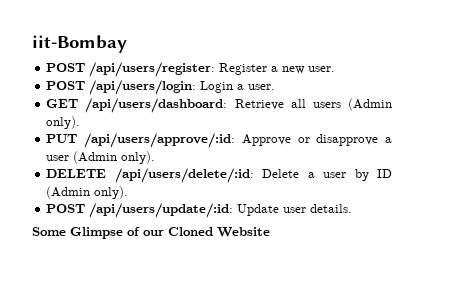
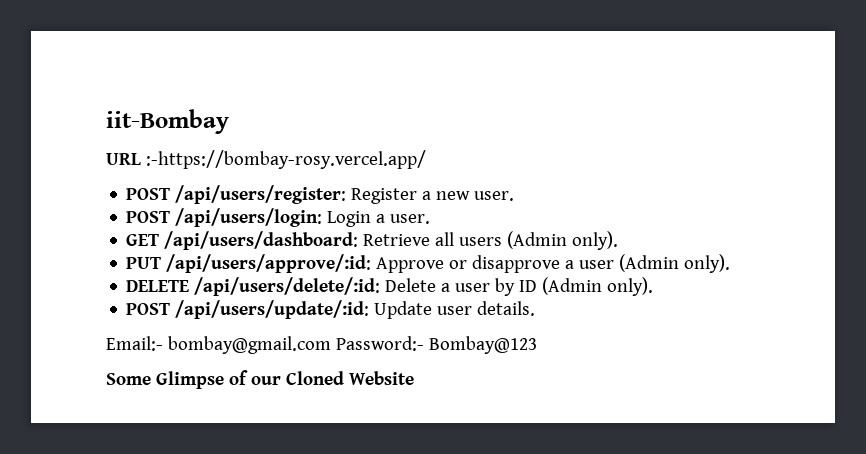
(127, 44) none -> [106,150,426,169] // URL :-https://bombay-rosy.vercel.app/
(353, 208) none -> [106,336,537,354] // Email:- bombay@gmail.com Password:- Bombay@123

